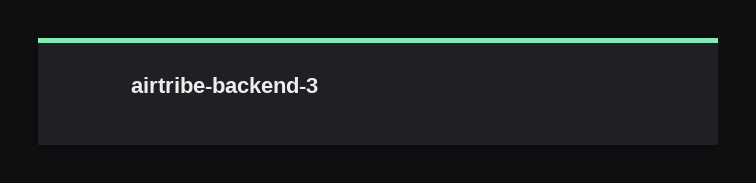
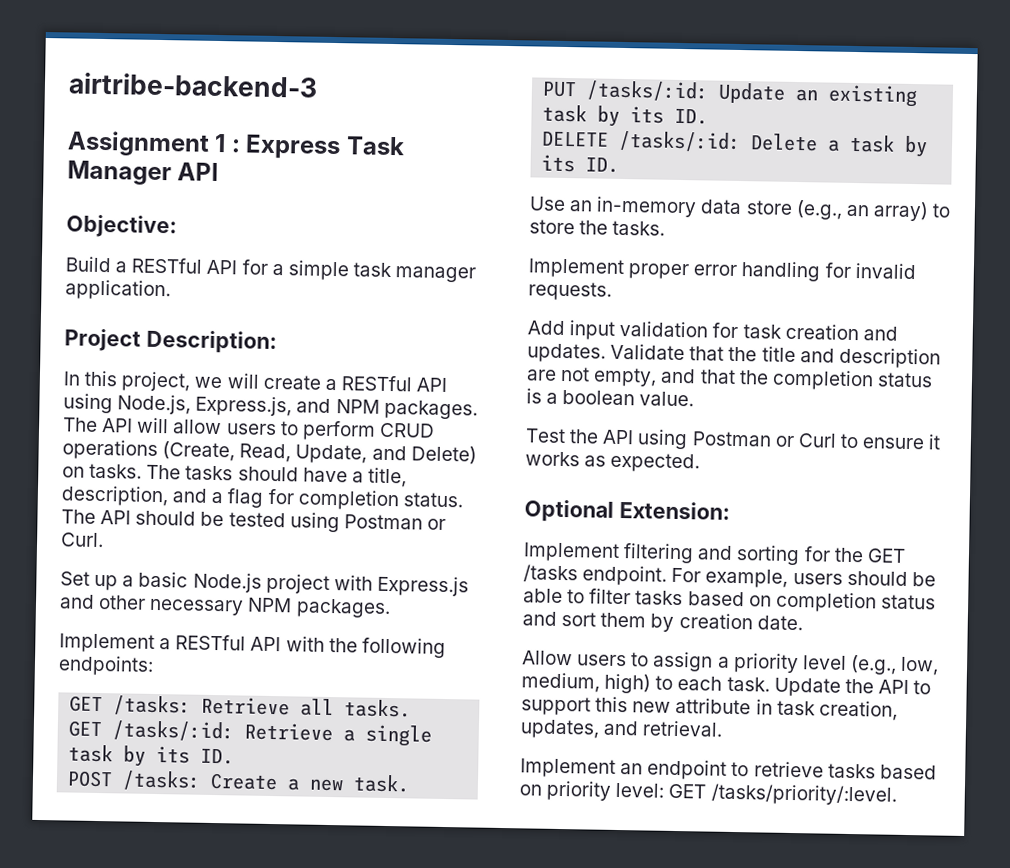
(318, 85) none -> [67,130,405,160] [67,160,220,186] [66,214,177,239] [65,256,477,283] [65,279,171,301] [64,328,277,355] [63,370,448,393] [63,393,478,420] [62,417,435,441] [62,439,477,465] [62,463,407,488] [61,485,463,511] [61,509,446,533] [60,532,104,548] [60,571,469,597] [59,594,391,619] [59,633,446,658] [58,655,154,676] [69,695,412,718] [68,720,433,747] [68,744,235,767] [67,770,411,793] [542,80,919,108] [542,104,709,127] [541,130,929,158] [541,154,620,173] [529,196,952,222] [529,219,666,236] [528,258,916,282] [528,281,612,301] [527,320,898,341] [527,343,941,369] [526,366,933,391] [526,388,695,407] [525,428,942,450] [525,451,701,473] [524,499,730,523] [523,542,906,566] [523,564,936,588] [523,588,936,613] [522,611,803,632] [522,650,940,676] [521,672,932,697] [521,696,898,721] [520,719,724,739] [520,758,937,780] [519,780,897,806] // Assignment 1 : Express Task Manager API // Objective: // Build a RESTful API for a simple task manager application. // Project Description: // In this project, we will create a RESTful API using Node.js, Express.js, and NPM packages. The API will allow users to perform CRUD operations (Create, Read, Update, and Delete) on tasks. The tasks should have a title, description, and a flag for completion status. The API should be tested using Postman or Curl. // Set up a basic Node.js project with Express.js and other necessary NPM packages. // Implement a RESTful API with the following endpoints: // GET /tasks: Retrieve all tasks. // GET /tasks/:id: Retrieve a single task by its ID. // POST /tasks: Create a new task. // PUT /tasks/:id: Update an existing task by its ID. // DELETE /tasks/:id: Delete a task by its ID. // Use an in-memory data store (e.g., an array) to store the tasks. // Implement proper error handling for invalid requests. // Add input validation for task creation and updates. Validate that the title and description are not empty, and that the completion status is a boolean value. // Test the API using Postman or Curl to ensure it works as expected. // Optional Extension: // Implement filtering and sorting for the GET /tasks endpoint. For example, users should be able to filter tasks based on completion status and sort them by creation date. // Allow users to assign a priority level (e.g., low, medium, high) to each task. Update the API to support this new attribute in task creation, updates, and retrieval. // Implement an endpoint to retrieve tasks based on priority level: GET /tasks/priority/:level.

